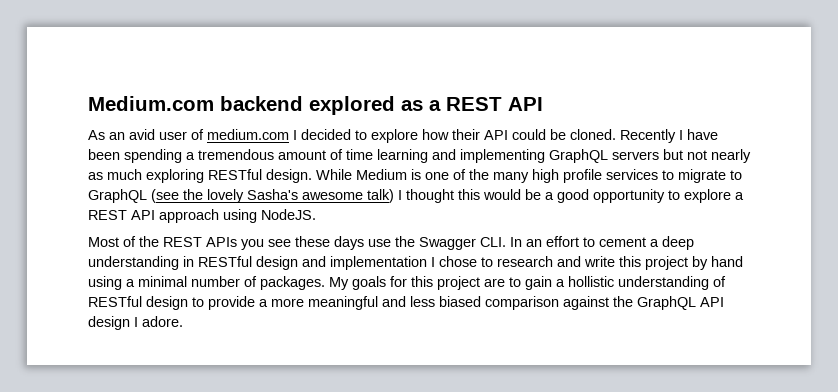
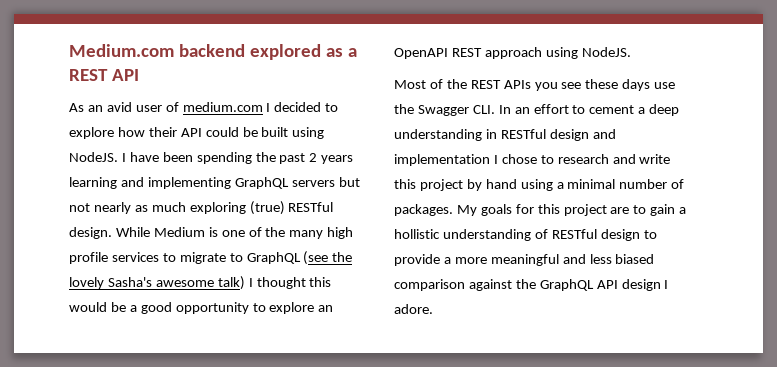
[570,129,676,143] cloned. Recently -> [261,127,325,139] [69,152,118,162] built using NodeJS.
[186,149,373,160] a tremendous amount of time -> [255,152,354,164] the past 2 years
(204, 176) none -> [249,201,285,215] (true)
[735,192,744,200] [88,210,155,220] a REST API -> [318,305,334,312] [394,48,482,59] an OpenAPI REST

